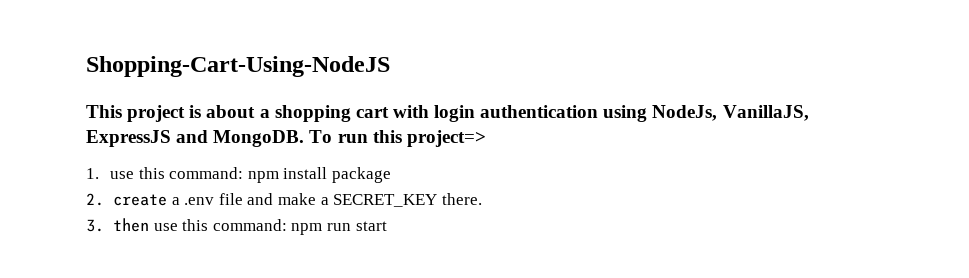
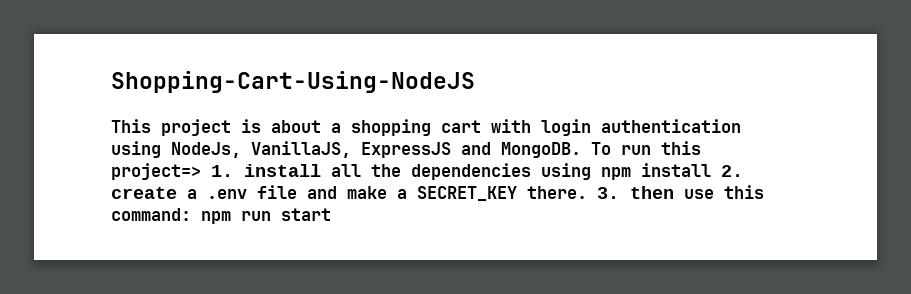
[86,167,244,179] // 1. use this command: -> [211,163,591,180] 1. install all the dependencies using
[332,167,392,183] package // -> (711, 170) none
(482, 199) // -> (587, 192) none

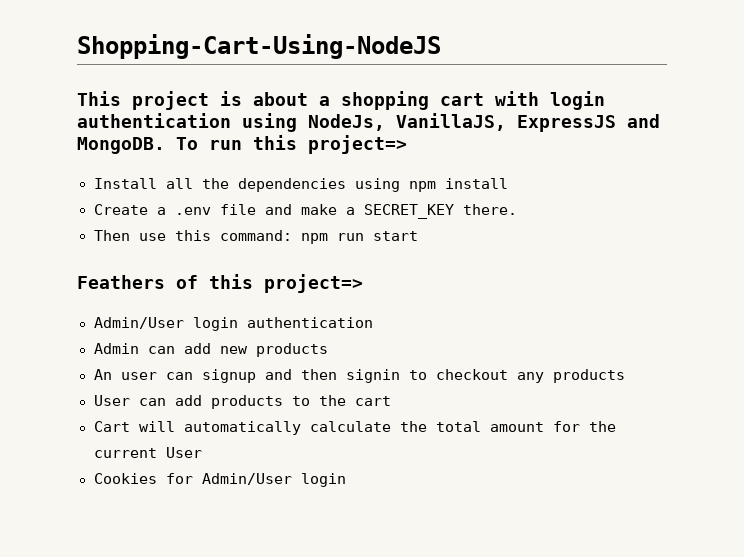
[211,164,321,177] 1. install -> [93,178,157,189] // Install
[721,165,743,177] [111,187,177,199] 2. create -> [93,204,148,215] // Create
[597,186,674,199] 3. then -> [93,230,130,241] // Then
(331, 214) none -> [77,274,363,293] [93,317,373,331] [93,343,328,357] [93,369,625,383] [93,395,391,409] [93,421,616,435] [93,447,202,458] [93,473,346,487] // Feathers of this project=> // Admin/User login authentication // Admin can add new products // An user can signup and then signin to checkout any products // User can add products to the cart // Cart will automatically calculate the total amount for the current User // Cookies for Admin/User login

